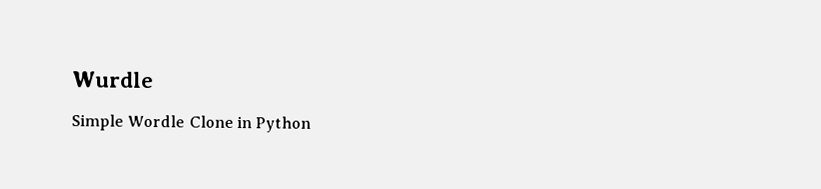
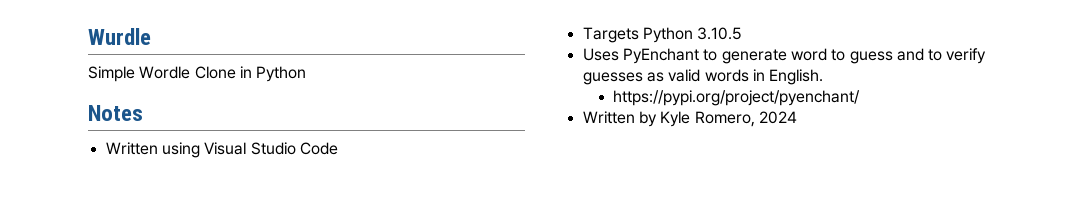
(312, 124) none -> [88,105,143,121] [105,142,338,158] [582,27,743,43] [582,48,987,64] [582,69,824,85] [613,90,861,106] [582,111,797,127] // Notes // Written using Visual Studio Code // Targets Python 3.10.5 // Uses PyEnchant to generate word to guess and to verify guesses as valid words in English. // https://pypi.org/project/pyenchant/ // Written by Kyle Romero, 2024

